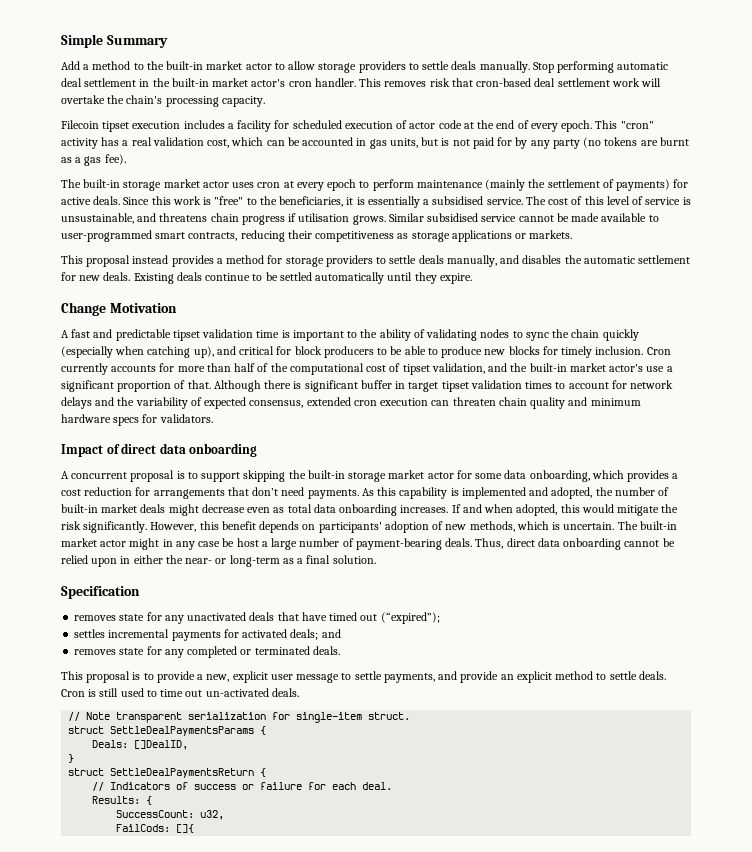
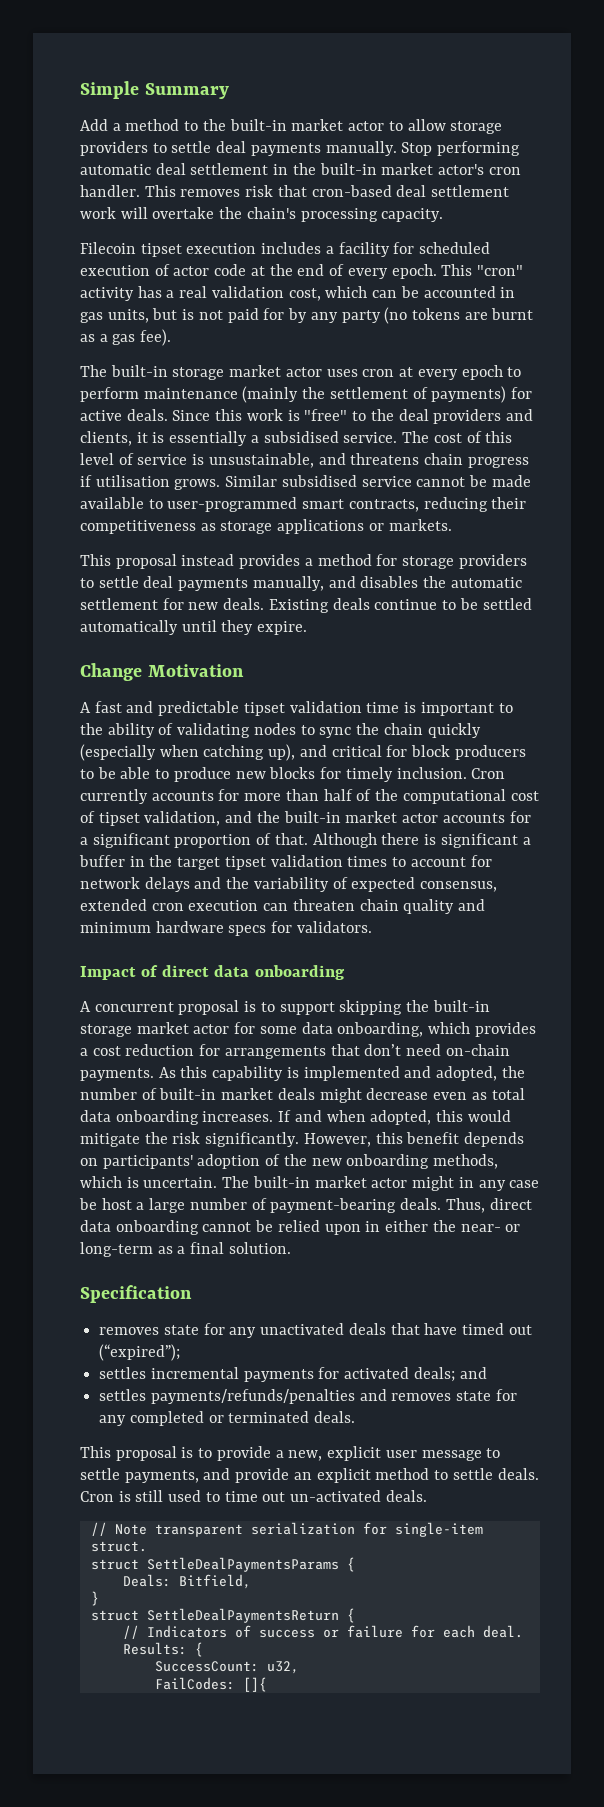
[451,61,477,70] deals -> [216,141,321,156] deal payments
[279,196,344,207] beneficiaries, -> [398,409,533,424] [80,431,132,446] deal providers and clients,
[418,255,444,264] deals -> [143,576,249,591] deal payments
[609,364,665,372] actor's use -> [402,811,531,823] actor accounts for
(358, 386) none -> [522,837,531,845] a
(406, 385) none -> [149,855,173,867] the
(305, 491) none -> [445,1044,510,1056] on-chain
[445,524,467,530] new -> [283,1154,430,1169] the new onboarding
(341, 633) none -> [99,1389,387,1404] settles payments/refunds/penalties and
[134,740,189,750] []DealID, -> [178,1574,251,1589] Bitfield,
[116,824,171,832] FailCods: -> [154,1677,235,1690] FailCodes:

